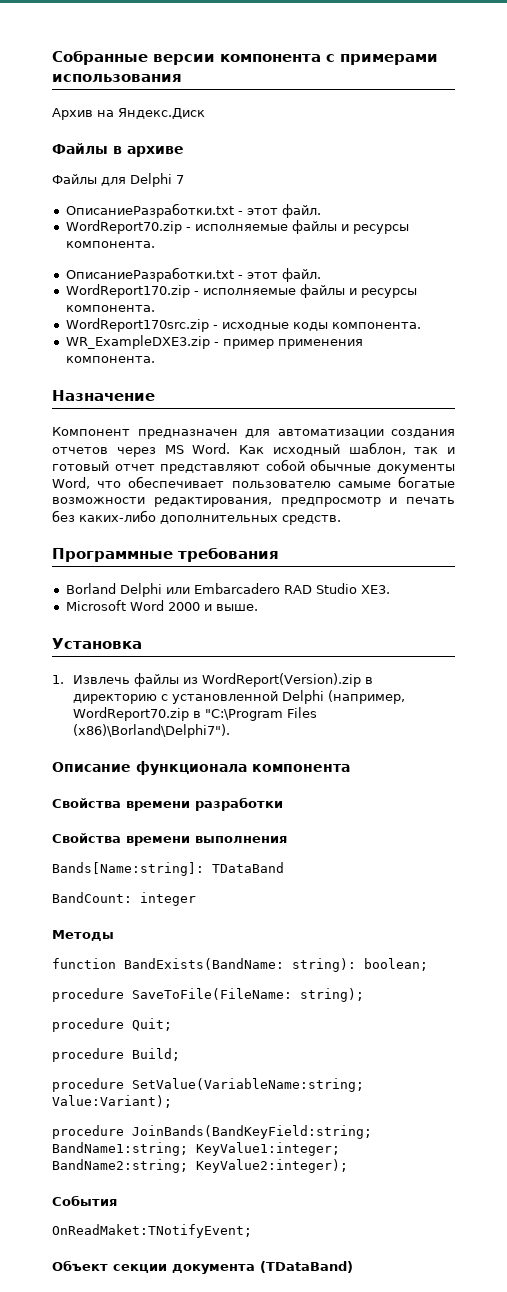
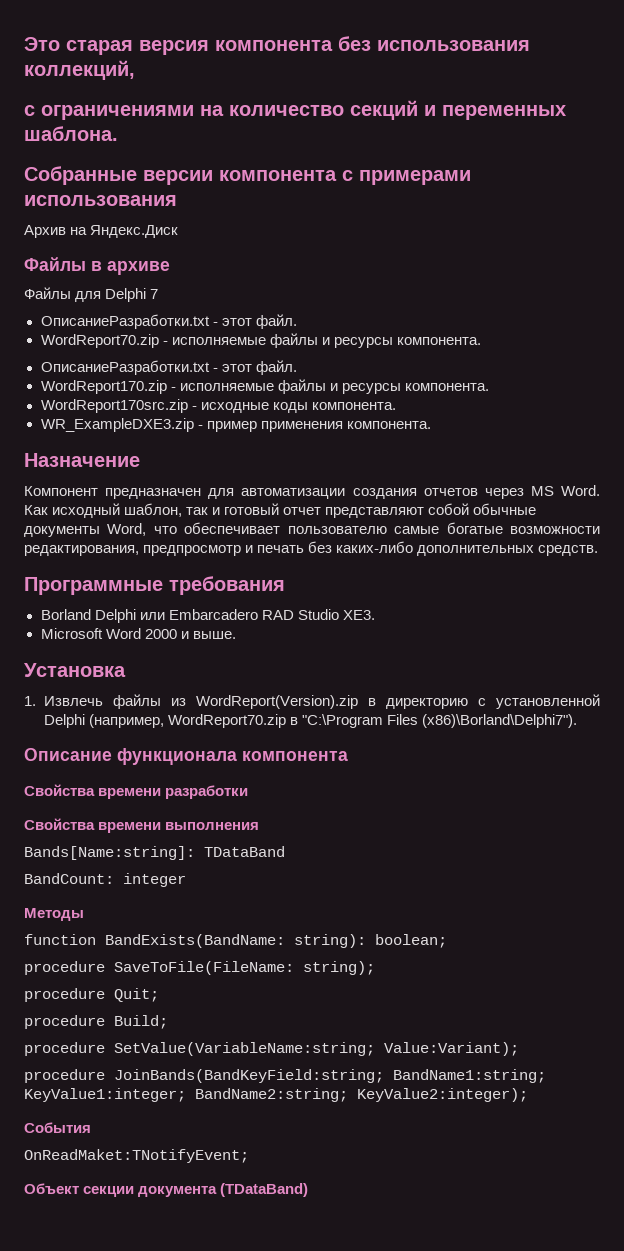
(52, 57) none -> [24,36,530,55] [24,60,135,80] [24,100,566,120] [24,126,118,141] Это старая версия компонента без использования коллекций, // с ограничениями на количество секций и переменных шаблона. //
[337,481,391,488] самыме -> [394,526,440,534] самые

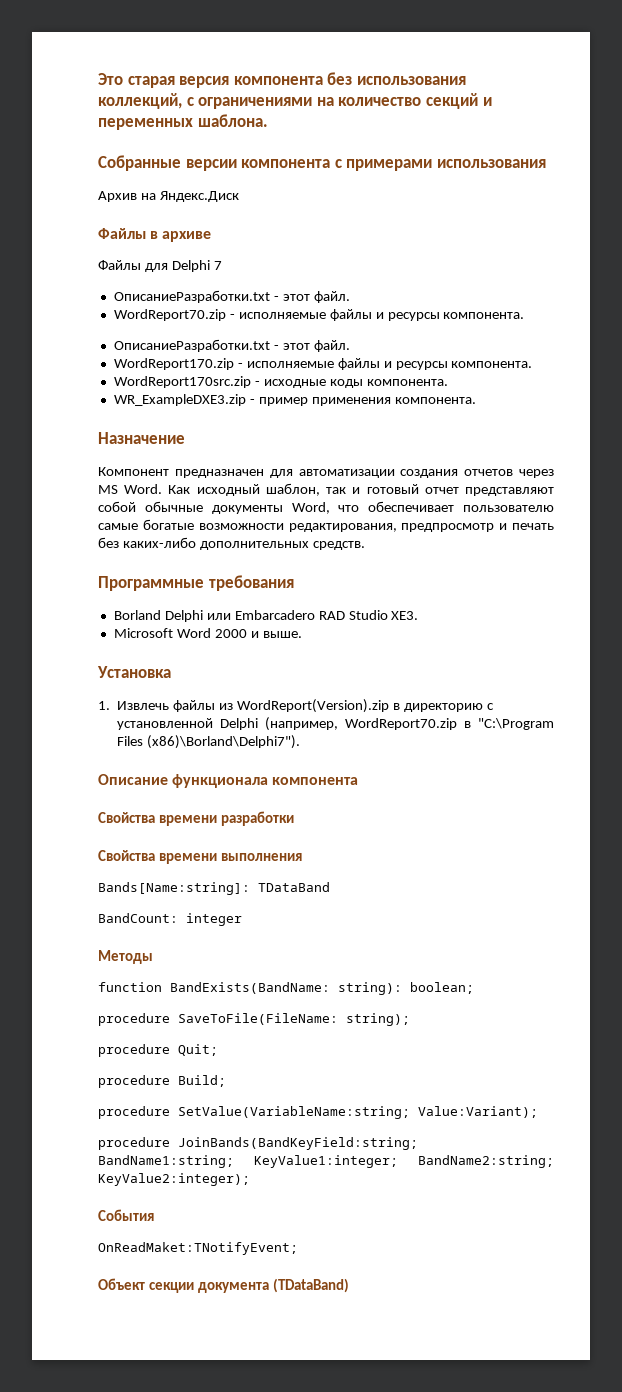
(135, 70) // -> (182, 101) none

